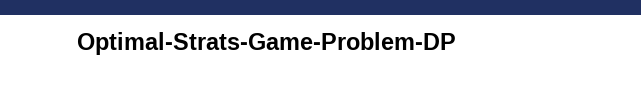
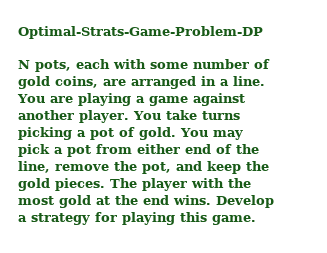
(456, 43) none -> [18,59,270,72] [18,76,265,89] [17,93,245,106] [18,110,240,123] [18,127,243,140] [18,144,259,157] [18,161,269,174] [18,178,251,191] [18,195,274,208] [18,212,256,225] // N pots, each with some number of gold coins, are arranged in a line. You are playing a game against another player. You take turns picking a pot of gold. You may pick a pot from either end of the line, remove the pot, and keep the gold pieces. The player with the most gold at the end wins. Develop a strategy for playing this game.

